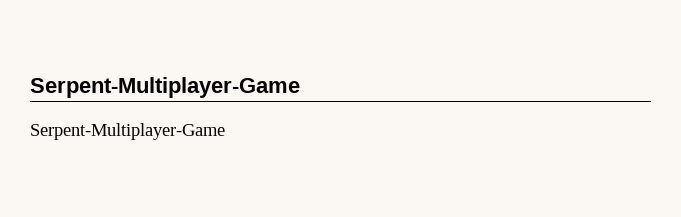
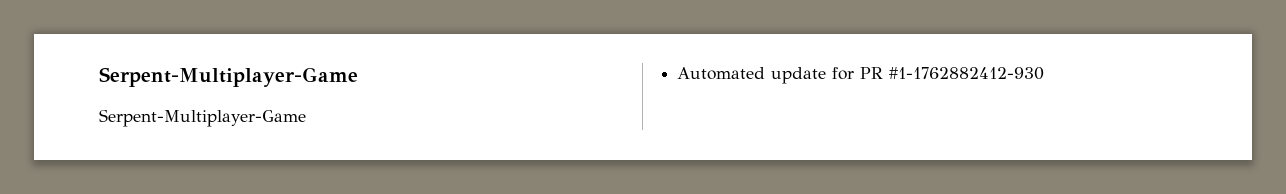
(225, 131) none -> [677,67,1045,84] // Automated update for PR #1-1762882412-930

